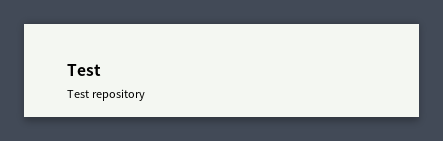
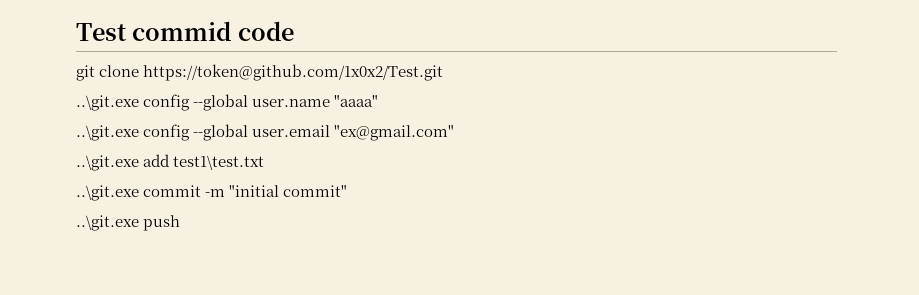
[67,64,101,76] [67,89,145,101] Test // Test repository -> [76,21,294,41] [76,64,444,81] [76,94,379,111] [76,124,455,141] [76,154,265,171] [76,185,348,201] [76,215,181,231] Test commid code // git clone https://token@github.com/1x0x2/Test.git // ..\git.exe config --global user.name "aaaa" // ..\git.exe config --global user.email "ex@gmail.com" // ..\git.exe add test1\test.txt // ..\git.exe commit -m "initial commit" // ..\git.exe push

